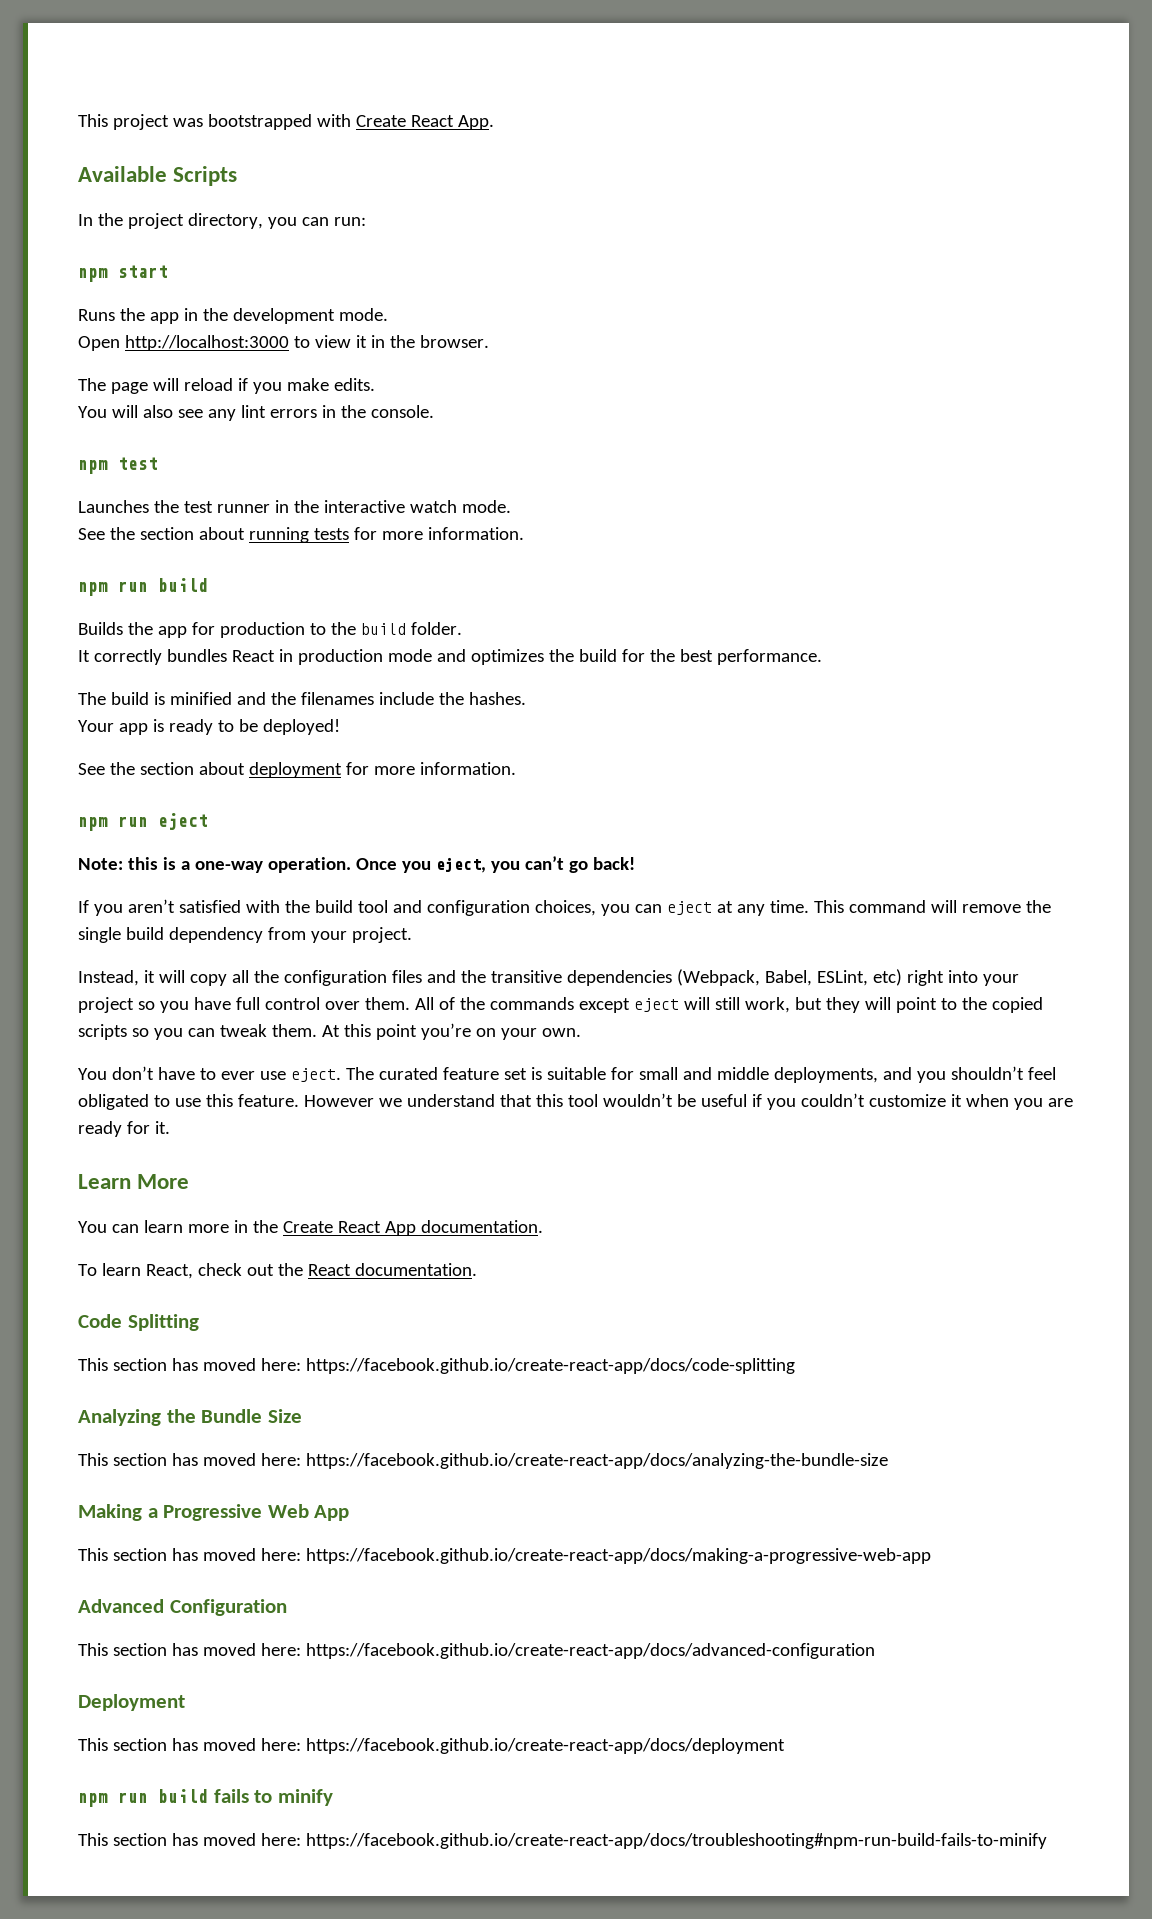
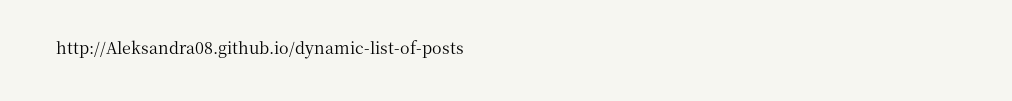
[78,114,494,130] [78,166,238,186] [78,213,366,229] [78,265,168,282] [78,308,388,324] [78,335,489,351] [78,378,375,394] [78,405,434,421] [78,457,158,474] [78,500,511,513] [78,527,524,543] [78,578,208,596] [78,622,462,638] [78,649,822,665] [78,692,526,705] [78,719,340,735] [78,762,516,778] [78,813,208,831] [78,856,635,873] [78,899,1051,916] [78,927,412,943] [78,969,1019,986] [78,997,1043,1013] [78,1023,581,1040] [78,1066,1056,1083] [78,1093,1073,1110] [78,1121,170,1137] [78,1174,190,1189] [78,1220,543,1236] [78,1263,477,1279] [78,1314,199,1331] [78,1358,795,1374] [78,1409,302,1426] [78,1453,888,1469] [78,1504,350,1521] [78,1548,931,1564] [78,1599,287,1616] [78,1643,875,1659] [78,1694,185,1711] [78,1738,785,1754] [78,1789,333,1807] [78,1833,1047,1849] This project was bootstrapped with Create React App. // Available Scripts // In the project directory, you can run: // npm start // Runs the app in the development mode. // Open http://localhost:3000 to view it in the browser. // The page will reload if you make edits. // You will also see any lint errors in the console. // npm test // Launches the test runner in the interactive watch mode. // See the section about running tests for more information. // npm run build // Builds the app for production to the build folder. // It correctly bundles React in production mode and optimizes the build for the best performance. // The build is minified and the filenames include the hashes. // Your app is ready to be deployed! // See the section about deployment for more information. // npm run eject // Note: this is a one-way operation. Once you eject, you can’t go back! // If you aren’t satisfied with the build tool and configuration choices, you can eject at any time. This command will remove the single build dependency from your project. // Instead, it will copy all the configuration files and the transitive dependencies (Webpack, Babel, ESLint, etc) right into your project so you have full control over them. All of the commands except eject will still work, but they will point to the copied scripts so you can tweak them. At this point you’re on your own. // You don’t have to ever use eject. The curated feature set is suitable for small and middle deployments, and you shouldn’t feel obligated to use this feature. However we understand that this tool wouldn’t be useful if you couldn’t customize it when you are ready for it. // Learn More // You can learn more in the Create React App documentation. // To learn React, check out the React documentation. // Code Splitting // This section has moved here: https://facebook.github.io/create-react-app/docs/code-splitting // Analyzing the Bundle Size // This section has moved here: https://facebook.github.io/create-react-app/docs/analyzing-the-bundle-size // Making a Progressive Web App // This section has moved here: https://facebook.github.io/create-react-app/docs/making-a-progressive-web-app // Advanced Configuration // This section has moved here: https://facebook.github.io/create-react-app/docs/advanced-configuration // Deployment // This section has moved here: https://facebook.github.io/create-react-app/docs/deployment // npm run build fails to minify // This section has moved here: https://facebook.github.io/create-react-app/docs/troubleshooting#npm-run-build-fails-to-minify -> [56,40,464,59] http://Aleksandra08.github.io/dynamic-list-of-posts

